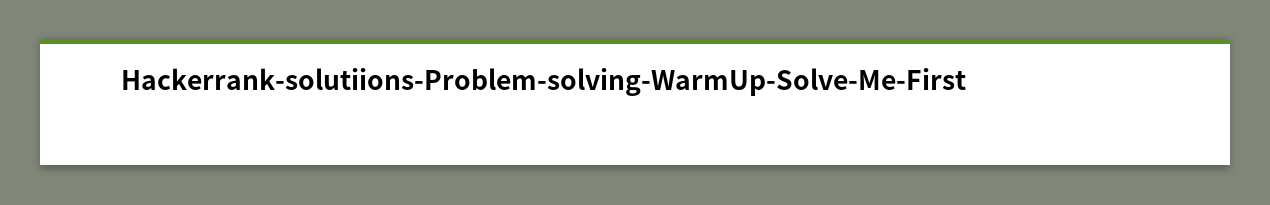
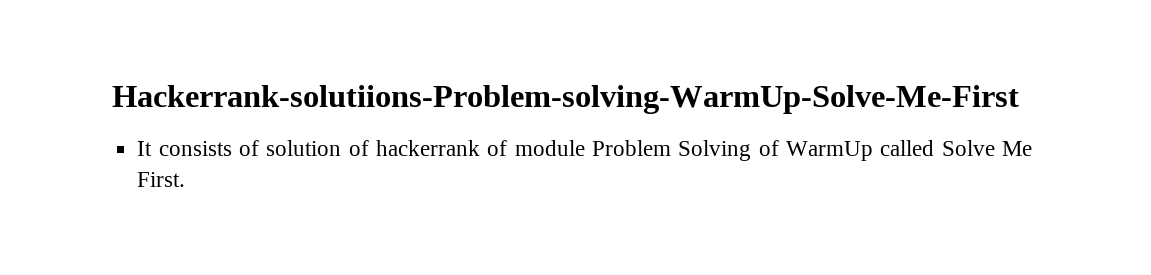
(966, 82) none -> [137,140,1032,161] [137,172,186,187] // It consists of solution of hackerrank of module Problem Solving of WarmUp called Solve Me First.

